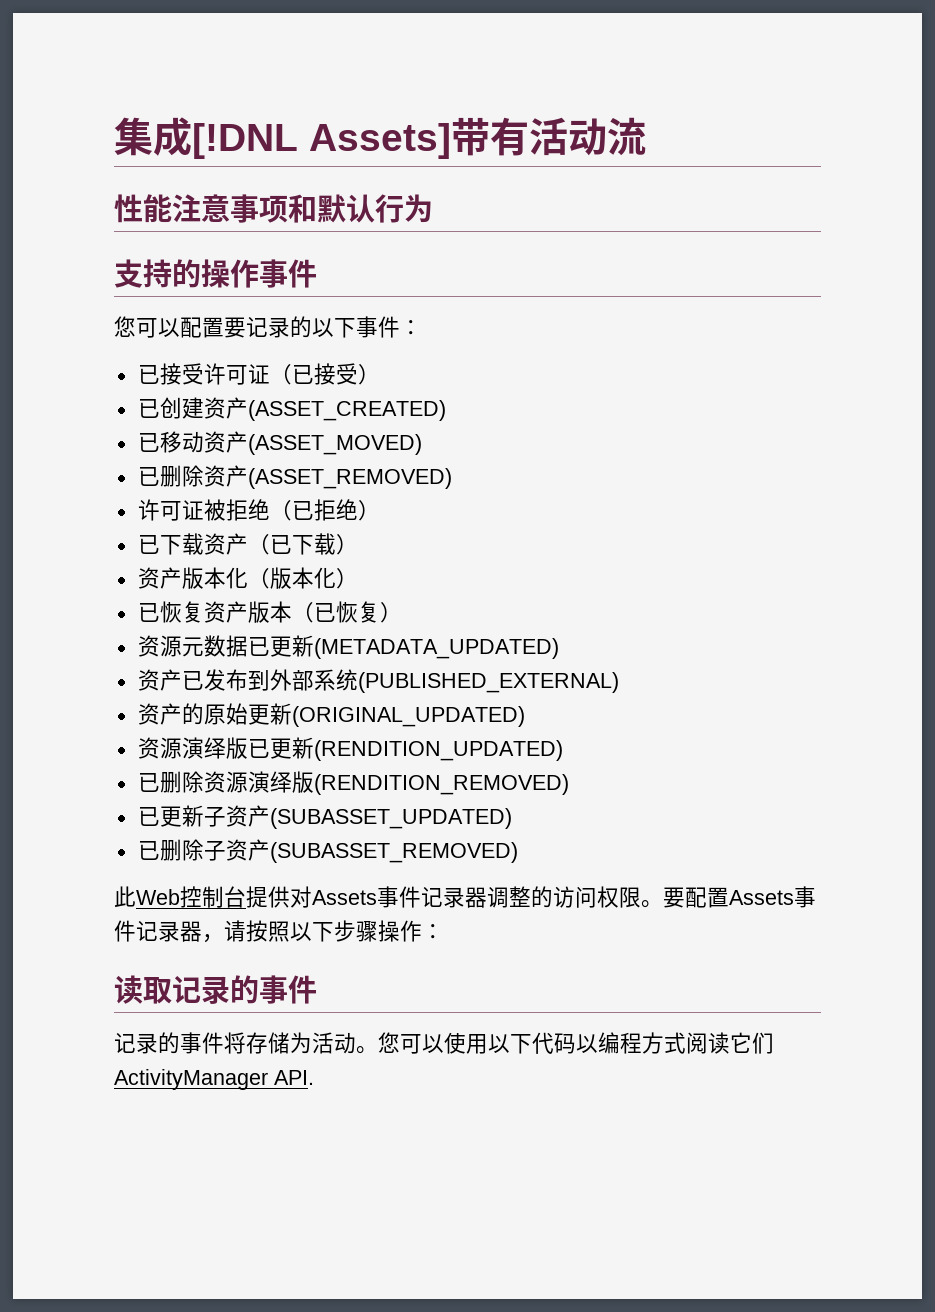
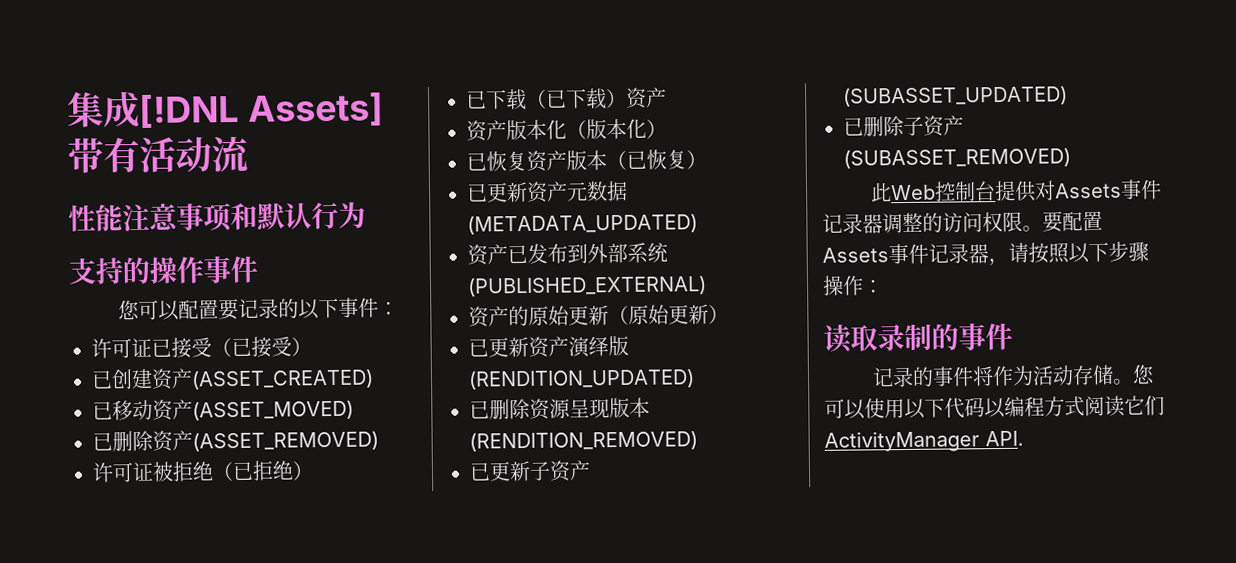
[137,363,270,385] 已接受许可证 -> [91,337,212,359] 许可证已接受
[203,533,248,555] 资产 -> (527, 99) none
(358, 544) none -> [625,87,667,109] 资产
[137,635,314,657] 资源元数据已更新 -> [466,180,628,203] 已更新资产元数据
[291,706,525,727] [137,737,314,759] (ORIGINAL_UPDATED) // 资源演绎版已更新 -> [608,304,729,326] [468,335,629,358] （原始更新） // 已更新资产演绎版
[247,771,314,793] 演绎版 -> [569,397,650,419] 呈现版本
[172,975,230,1004] 记录 -> [877,323,932,352] 录制
[246,1032,356,1054] 存储为活动 -> [992,364,1115,387] 作为活动存储

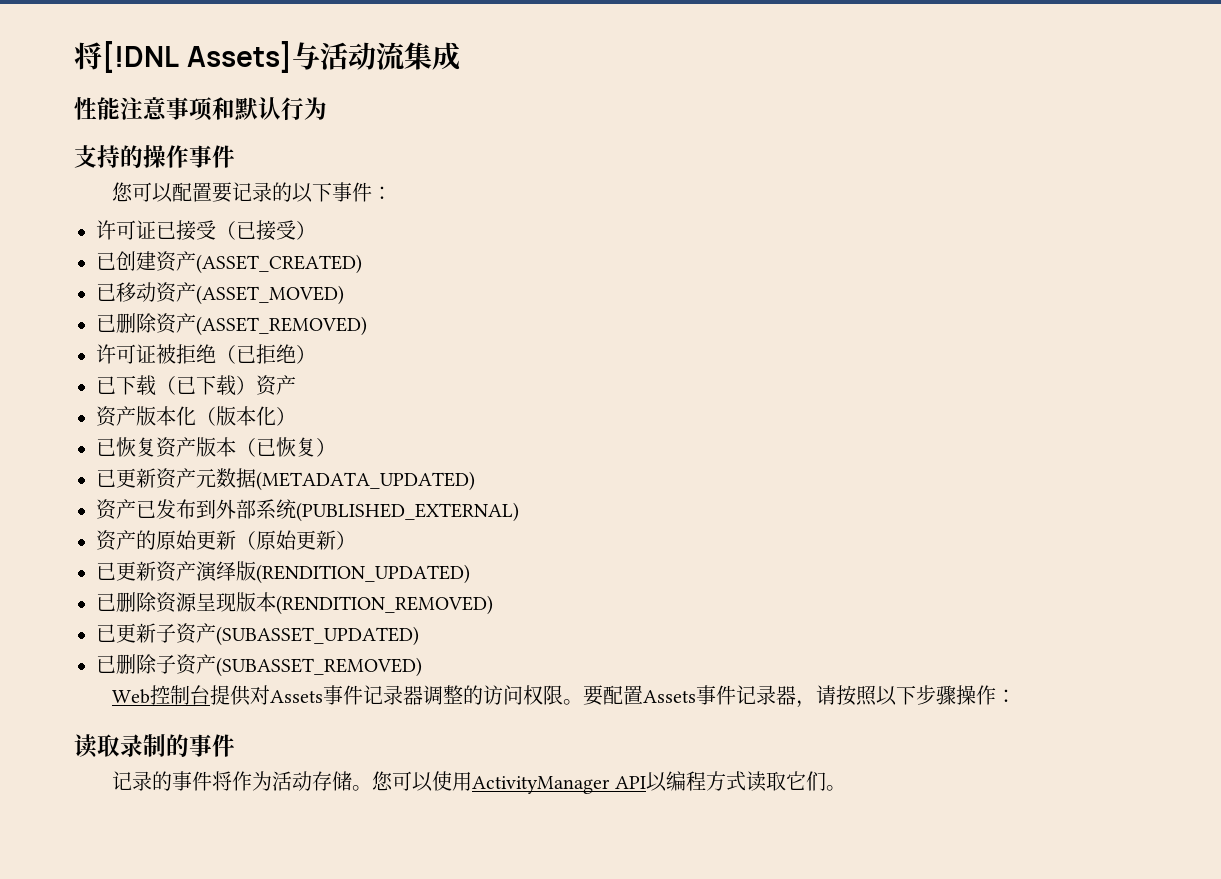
[66,91,140,128] 集成 -> [74,42,102,70] 将
[66,137,140,174] 带有 -> [291,42,320,70] 与
(249, 154) none -> [403,42,460,70] 集成
[870,182,893,203] 此 -> (422, 667) none
[904,397,985,420] 以下代码 -> [472,776,646,794] ActivityManager API
[1084,395,1165,417] [824,430,1024,453] 阅读它们ActivityManager API. -> [745,771,846,792] 读取它们。

